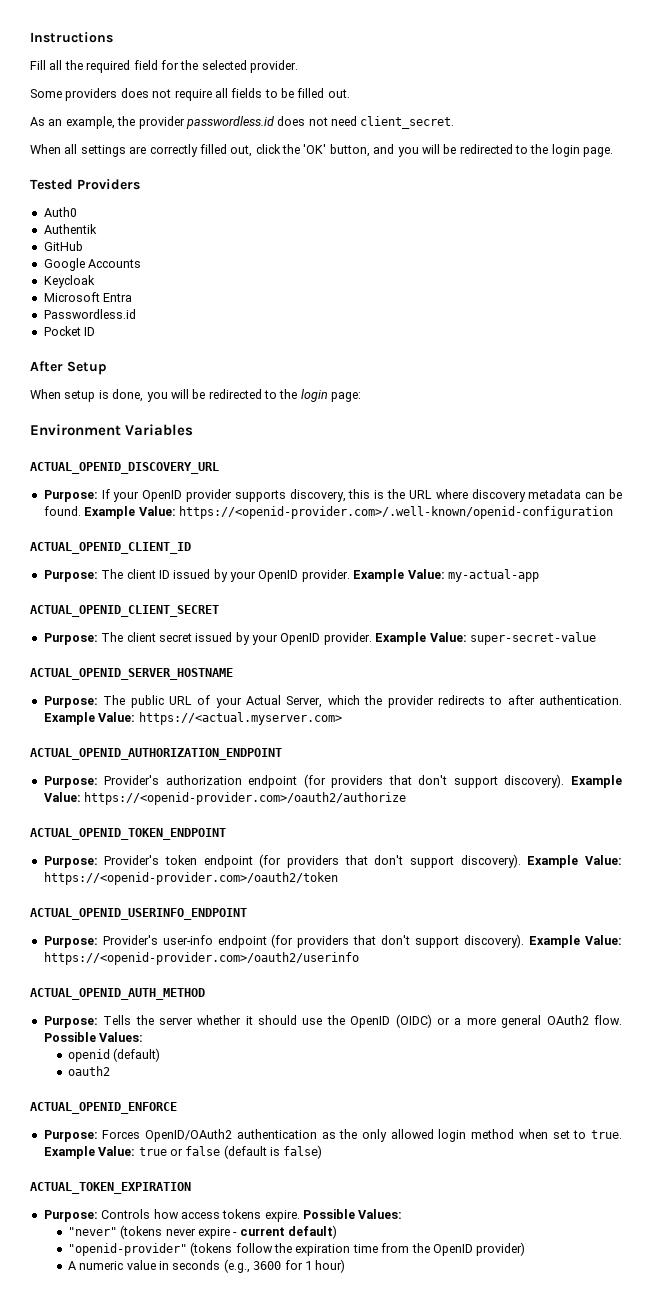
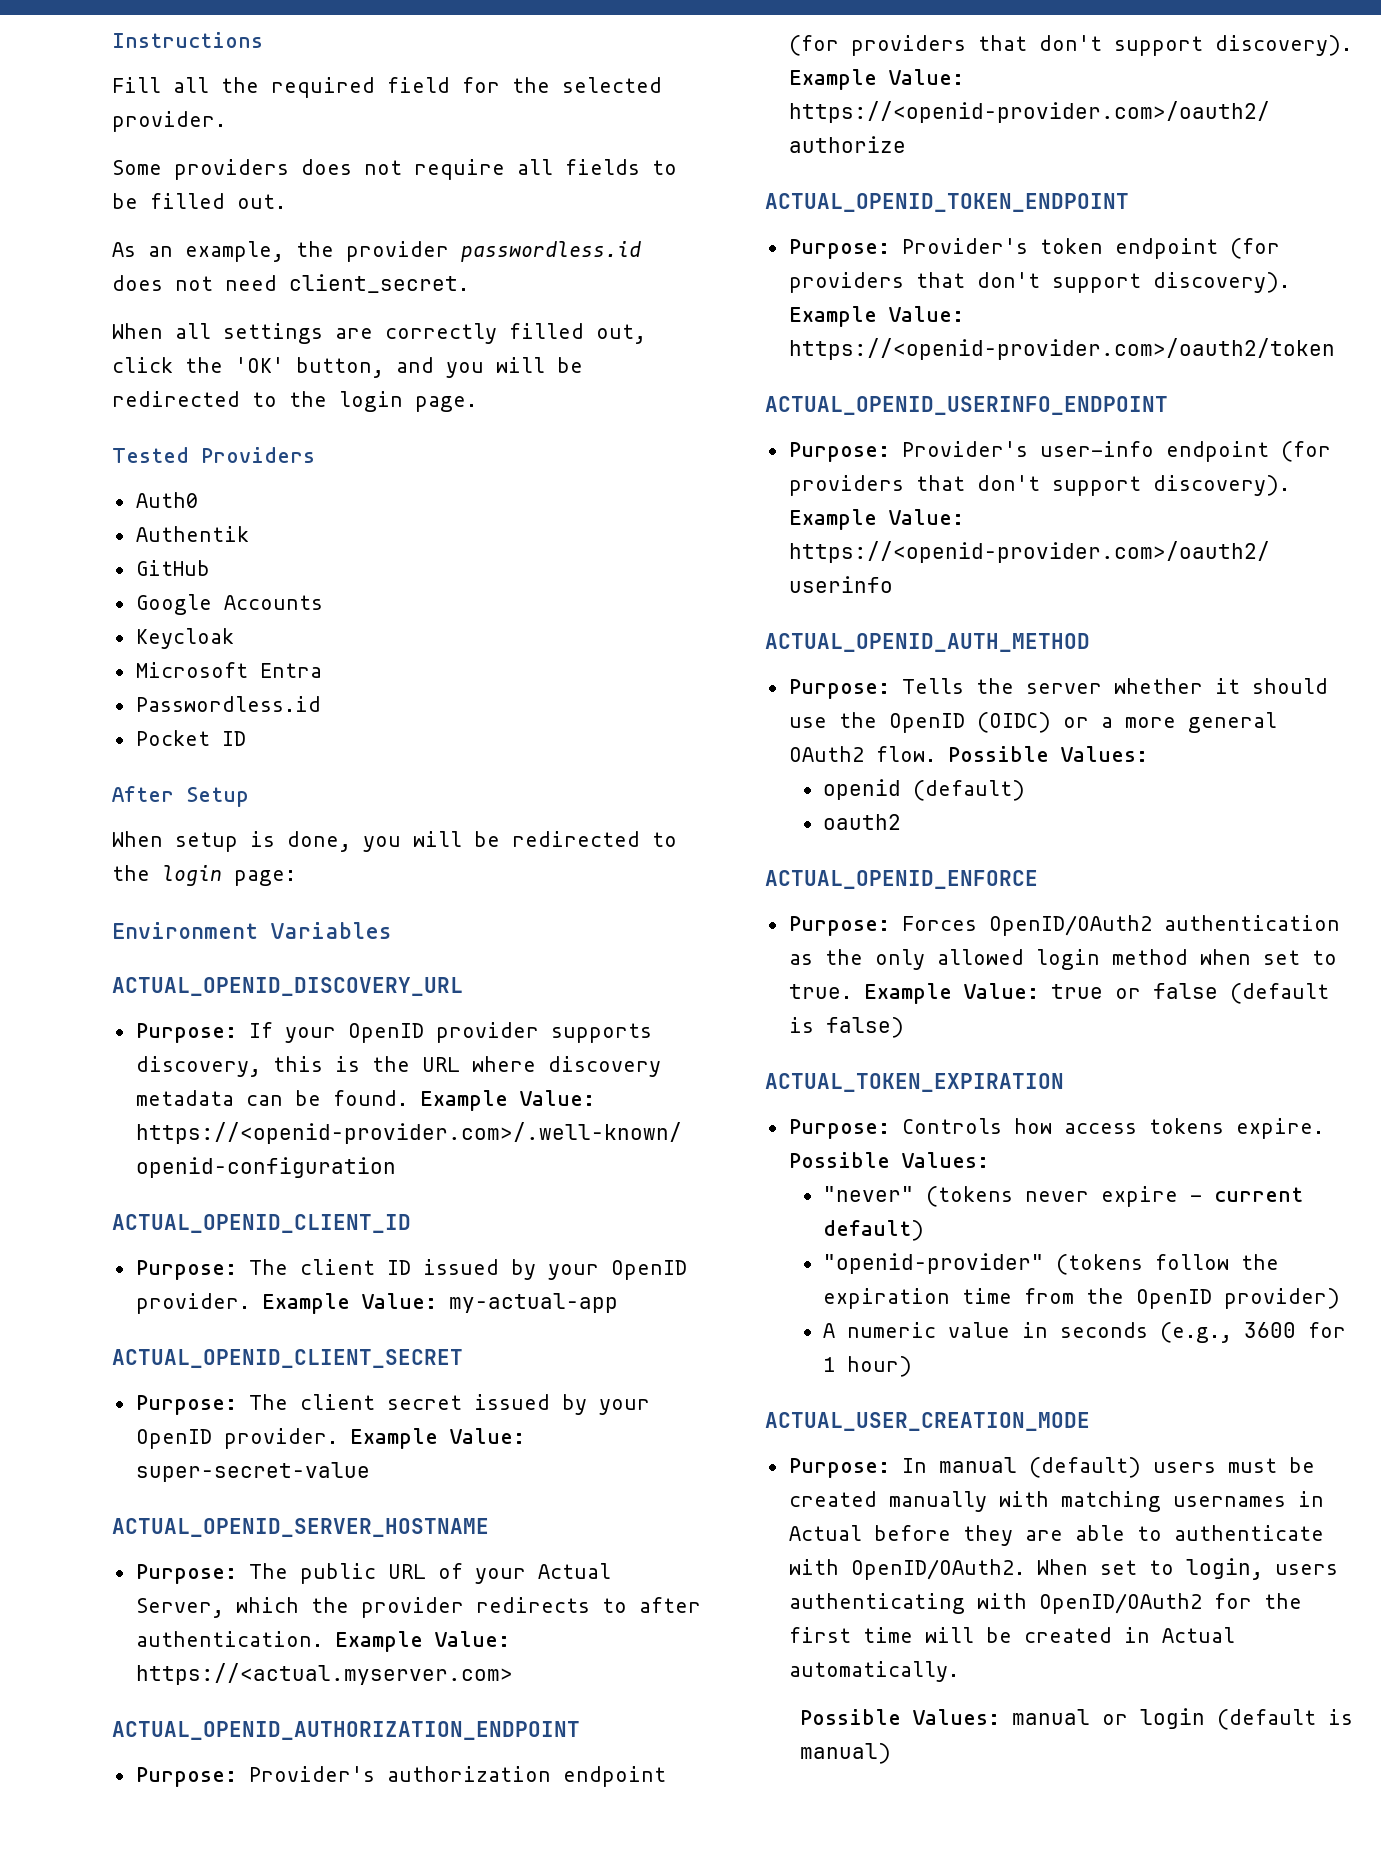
(346, 1266) none -> [765,1412,1090,1431] [788,1457,1315,1478] [788,1491,1324,1512] [788,1525,1324,1546] [788,1558,1338,1580] [788,1593,1302,1614] [788,1627,1235,1643] [788,1661,959,1682] [799,1708,1353,1730] [799,1743,891,1764] // ACTUAL_USER_CREATION_MODE // Purpose: In manual (default) users must be created manually with matching usernames in Actual before they are able to authenticate with OpenID/OAuth2. When set to login, users authenticating with OpenID/OAuth2 for the first time will be created in Actual automatically. // Possible Values: manual or login (default is manual)

